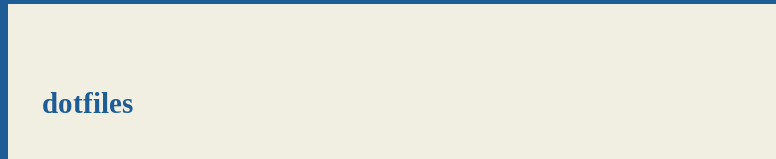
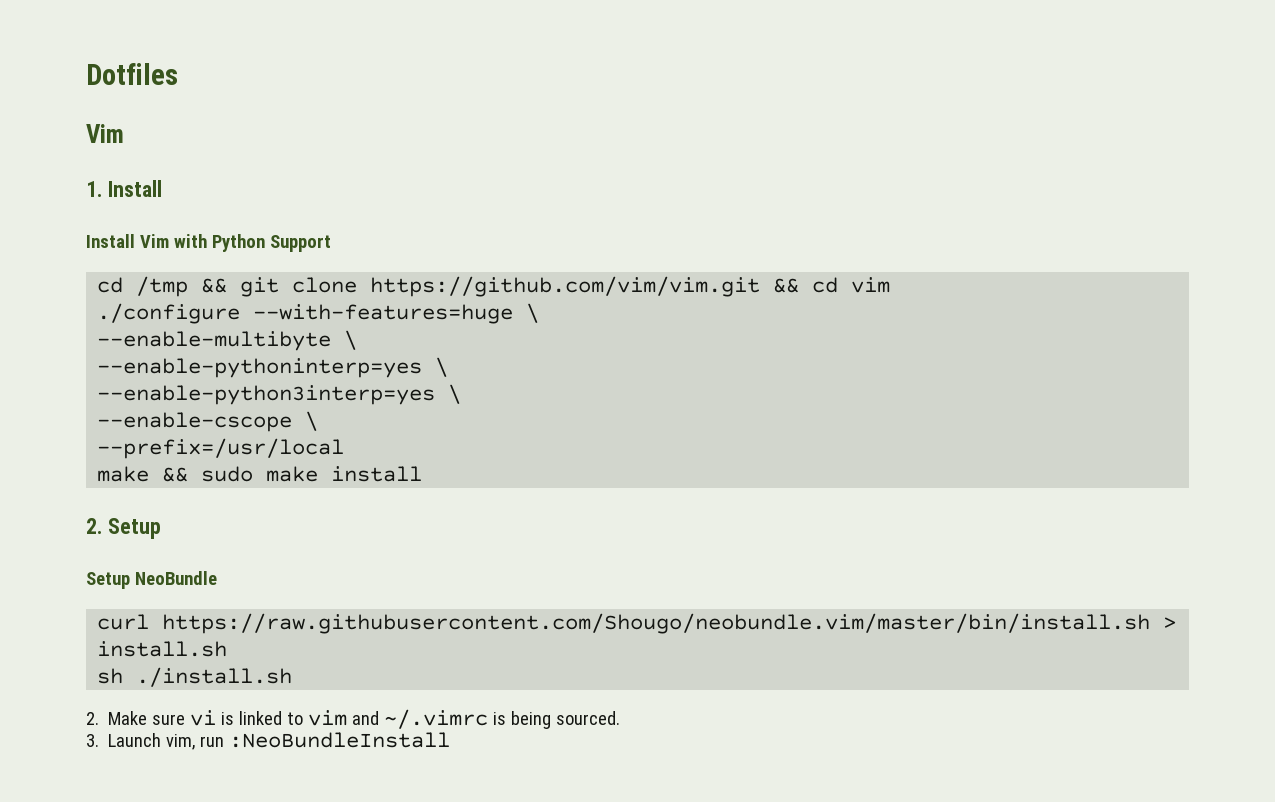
[42,92,133,113] dotfiles -> [86,63,178,85] [86,124,124,143] [86,180,162,197] [86,234,331,252] [97,276,891,297] [97,303,540,324] [97,330,358,351] [97,357,449,378] [97,384,462,405] [97,411,319,432] [97,438,345,459] [97,466,423,482] [86,518,161,539] [86,571,217,589] [97,613,1177,634] [97,641,228,657] [97,667,293,687] [86,709,621,729] [86,732,451,750] Dotfiles // Vim // 1. Install // Install Vim with Python Support // cd /tmp && git clone https://github.com/vim/vim.git && cd vim // ./configure --with-features=huge \ // --enable-multibyte \ // --enable-pythoninterp=yes \ // --enable-python3interp=yes \ // --enable-cscope \ // --prefix=/usr/local // make && sudo make install // 2. Setup // Setup NeoBundle // curl https://raw.githubusercontent.com/Shougo/neobundle.vim/master/bin/install.sh > install.sh // sh ./install.sh // 2. Make sure vi is linked to vim and ~/.vimrc is being sourced. // 3. Launch vim, run :NeoBundleInstall

